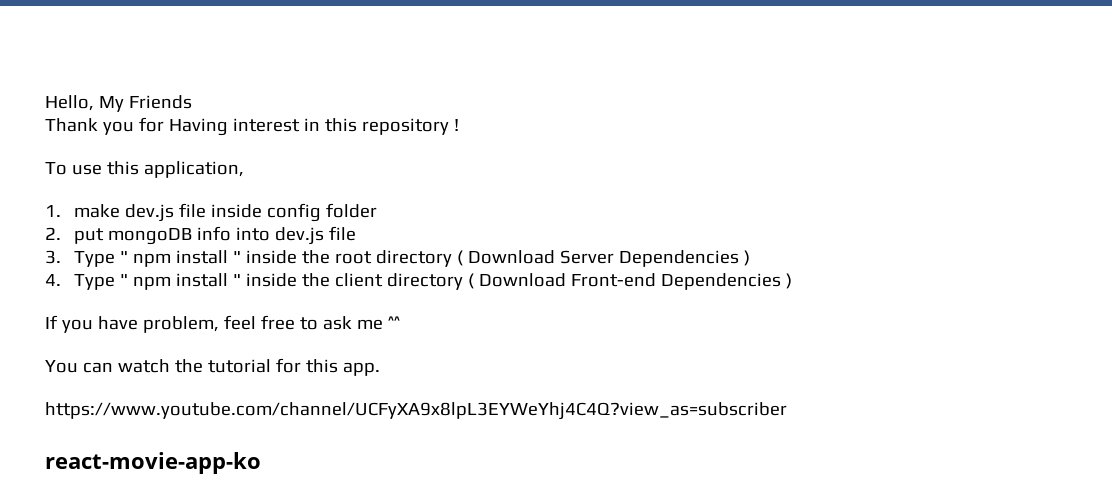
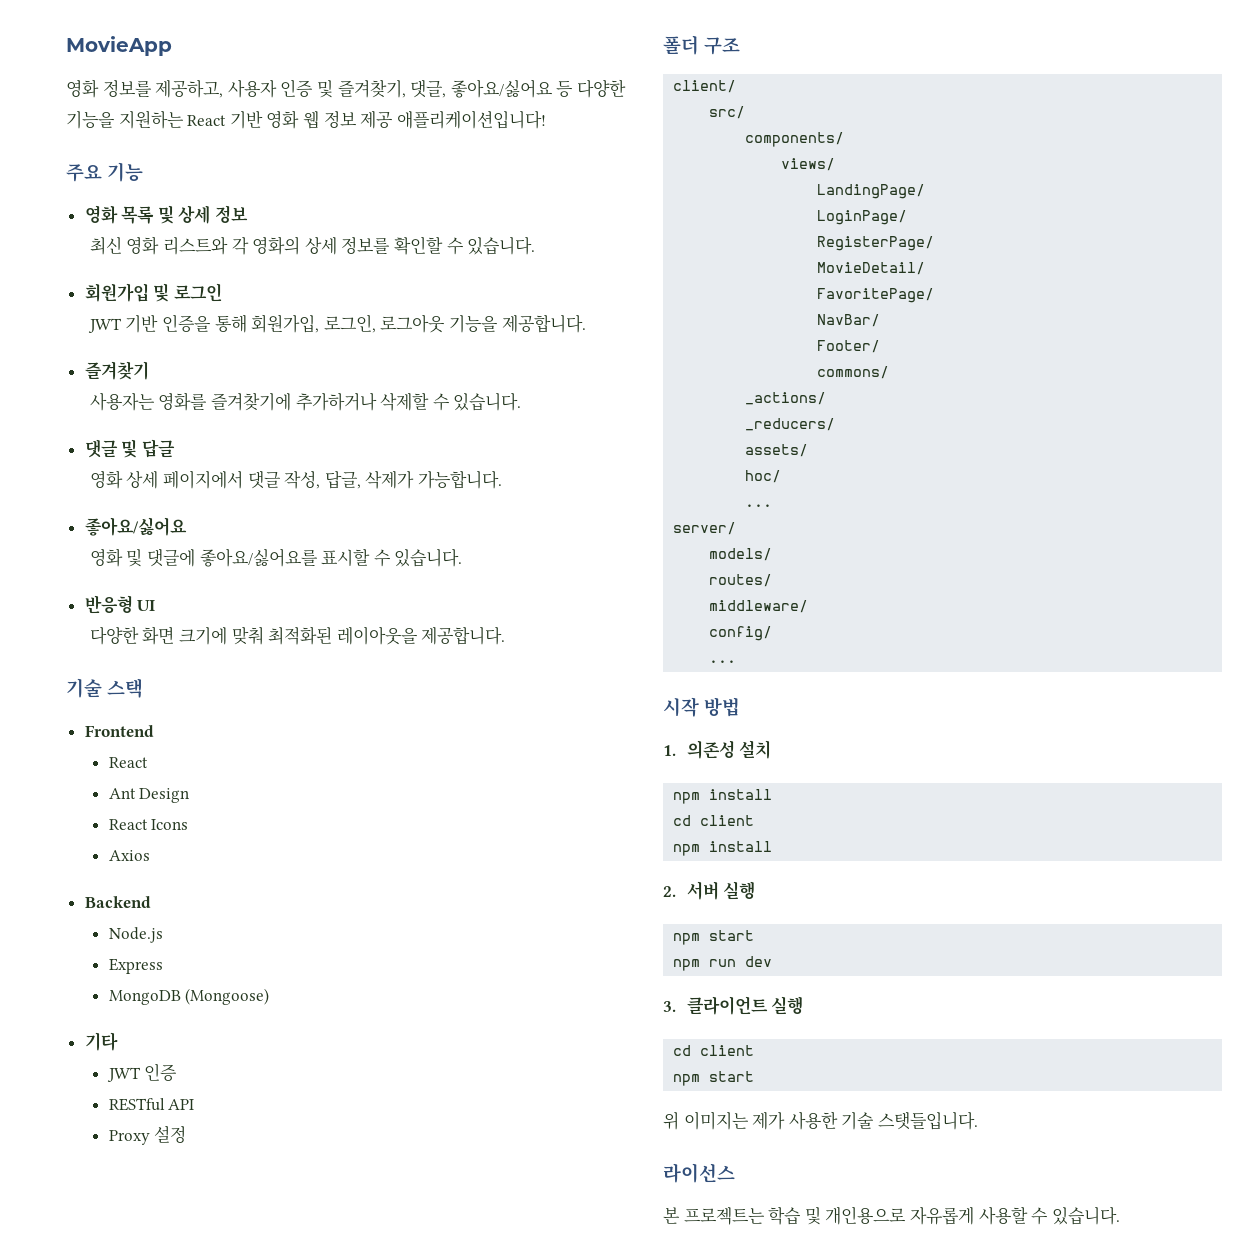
[45,95,192,112] [45,117,459,136] [45,161,244,178] [45,203,377,222] [45,226,356,245] [45,250,750,267] [45,273,792,290] [45,315,400,333] [45,358,380,376] [45,402,787,420] [45,452,261,474] Hello, My Friends // Thank you for Having interest in this repository ! // To use this application, // 1. make dev.js file inside config folder // 2. put mongoDB info into dev.js file // 3. Type " npm install " inside the root directory ( Download Server Dependencies ) // 4. Type " npm install " inside the client directory ( Download Front-end Dependencies ) // If you have problem, feel free to ask me ^^ // You can watch the tutorial for this app. // https://www.youtube.com/channel/UCFyXA9x8lpL3EYWeYhj4C4Q?view_as=subscriber // react-movie-app-ko -> [66,36,172,56] [66,79,627,98] [66,110,546,129] [66,162,143,182] [84,205,249,224] [89,236,536,255] [84,283,222,302] [87,314,586,333] [84,361,149,380] [89,392,522,411] [84,439,175,458] [89,470,502,489] [84,517,187,536] [89,548,463,567] [84,595,156,614] [89,626,506,645] [66,678,143,698] [84,725,154,737] [108,757,148,768] [108,788,190,803] [108,819,189,830] [108,850,150,861] [84,896,151,908] [108,927,163,943] [108,958,163,974] [108,988,270,1005] [84,1032,118,1051] [106,1063,178,1082] [108,1098,195,1111] [108,1125,187,1145] [663,35,740,55] [673,80,737,93] [709,106,746,119] [745,132,845,147] [781,158,836,171] [817,184,926,199] [817,210,908,225] [817,236,935,251] [817,262,926,275] [817,288,935,303] [817,314,881,327] [817,340,881,353] [817,366,890,379] [745,392,827,405] [745,418,836,431] [745,444,809,457] [745,470,782,483] [745,504,773,507] [673,522,737,535] [709,548,773,561] [709,574,773,587] [709,600,809,613] [709,626,773,641] [709,660,737,663] [663,697,740,717] [663,740,772,759] [673,789,773,804] [673,815,755,826] [673,841,773,856] [663,881,756,900] [673,930,755,945] [673,956,773,971] [663,996,804,1015] [673,1045,755,1056] [673,1071,755,1086] [663,1111,978,1130] [663,1163,735,1183] [663,1206,1120,1225] MovieApp // 영화 정보를 제공하고, 사용자 인증 및 즐겨찾기, 댓글, 좋아요/싫어요 등 다양한 기능을 지원하는 React 기반 영화 웹 정보 제공 애플리케이션입니다! // 주요 기능 // 영화 목록 및 상세 정보 // 최신 영화 리스트와 각 영화의 상세 정보를 확인할 수 있습니다. // 회원가입 및 로그인 // JWT 기반 인증을 통해 회원가입, 로그인, 로그아웃 기능을 제공합니다. // 즐겨찾기 // 사용자는 영화를 즐겨찾기에 추가하거나 삭제할 수 있습니다. // 댓글 및 답글 // 영화 상세 페이지에서 댓글 작성, 답글, 삭제가 가능합니다. // 좋아요/싫어요 // 영화 및 댓글에 좋아요/싫어요를 표시할 수 있습니다. // 반응형 UI // 다양한 화면 크기에 맞춰 최적화된 레이아웃을 제공합니다. // 기술 스택 // Frontend // React // Ant Design // React Icons // Axios // Backend // Node.js // Express // MongoDB (Mongoose) // 기타 // JWT 인증 // RESTful API // Proxy 설정 // 폴더 구조 // client/ // src/ // components/ // views/ // LandingPage/ // LoginPage/ // RegisterPage/ // MovieDetail/ // FavoritePage/ // NavBar/ // Footer/ // commons/ // _actions/ // _reducers/ // assets/ // hoc/ // ... // server/ // models/ // routes/ // middleware/ // config/ // ... // 시작 방법 // 1. 의존성 설치 // npm install // cd client // npm install // 2. 서버 실행 // npm start // npm run dev // 3. 클라이언트 실행 // cd client // npm start // 위 이미지는 제가 사용한 기술 스탯들입니다. // 라이선스 // 본 프로젝트는 학습 및 개인용으로 자유롭게 사용할 수 있습니다.

